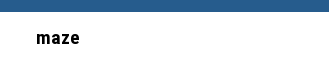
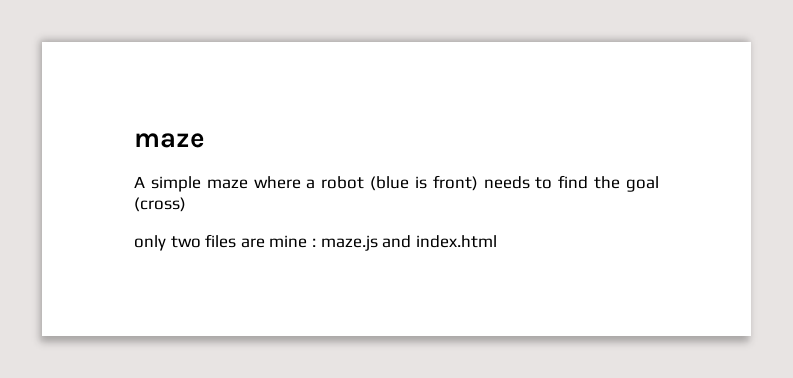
[36,34,80,44] maze -> [134,133,205,148] [134,175,660,192] [134,197,186,212] [134,234,497,251] maze // A simple maze where a robot (blue is front) needs to find the goal (cross) // only two files are mine : maze.js and index.html

